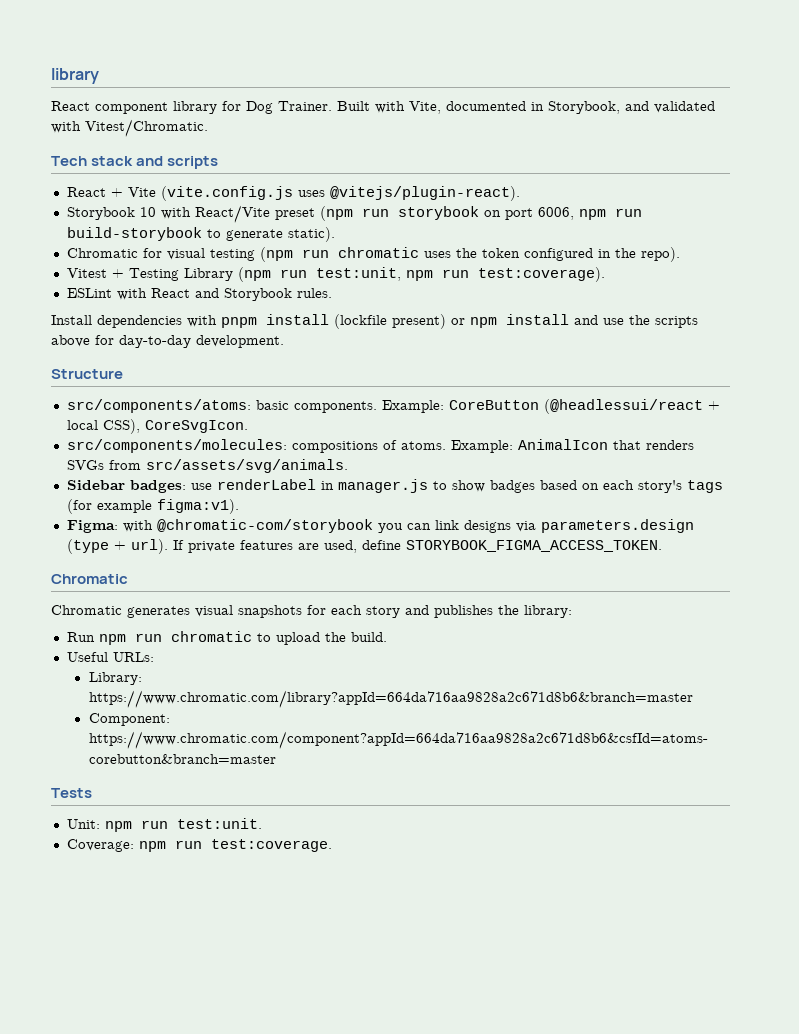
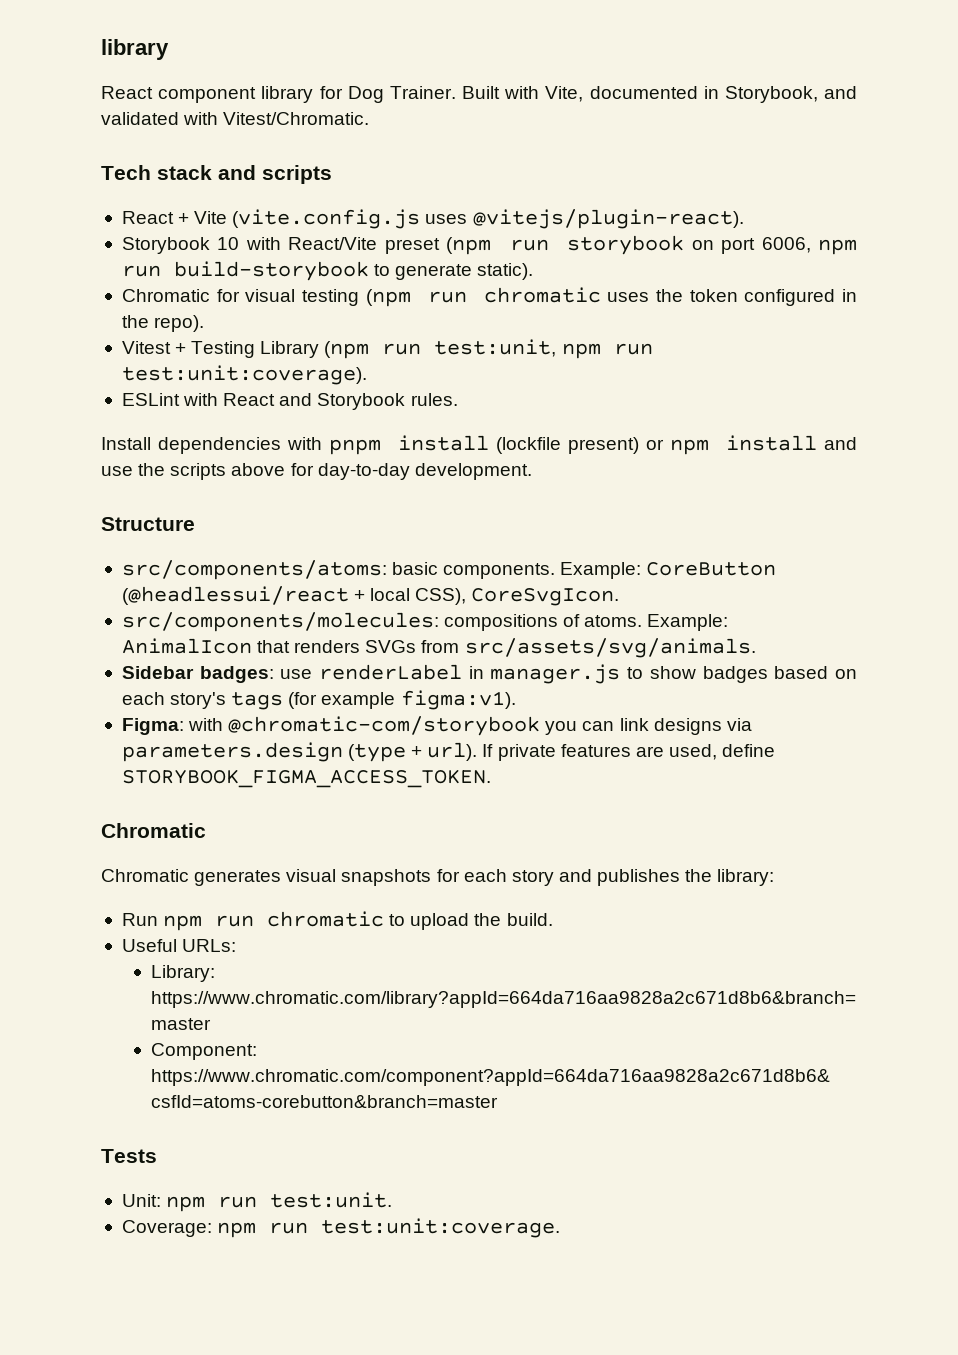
[477,267,605,282] test:coverage). -> [121,365,367,385] test:unit:coverage).
[210,839,332,852] test:coverage. -> [321,1218,561,1238] test:unit:coverage.

